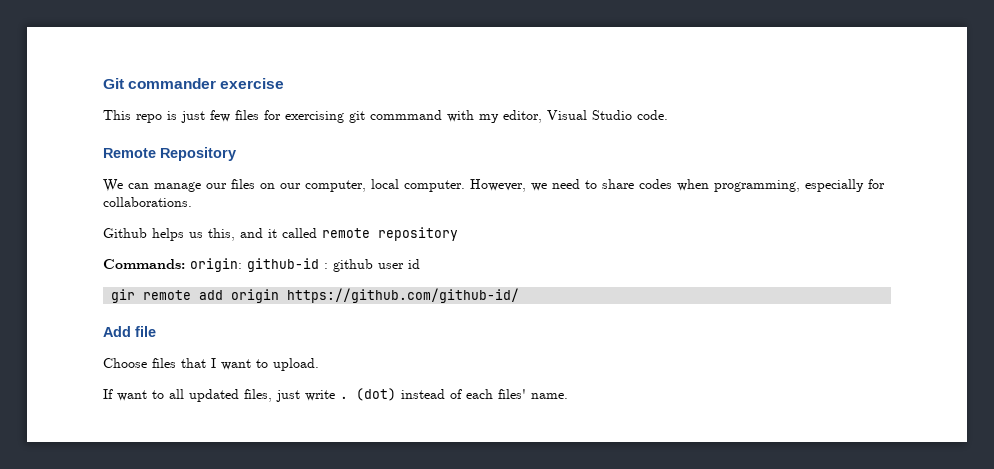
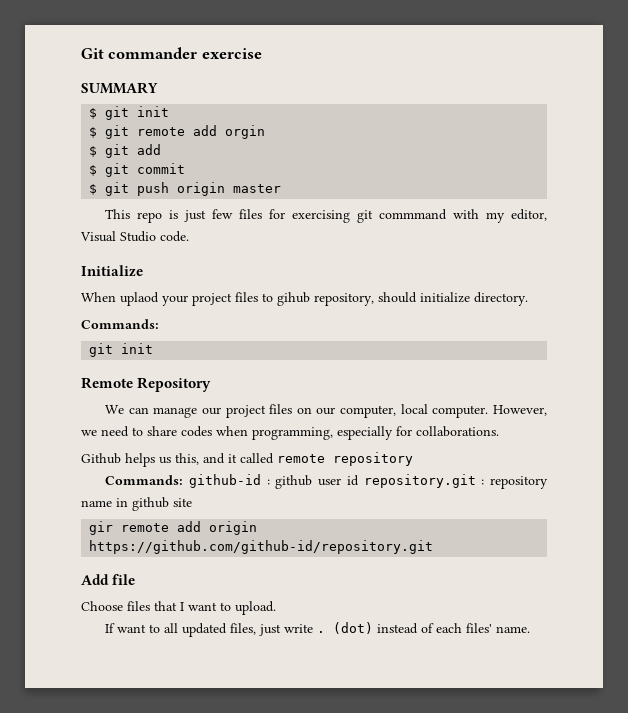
(285, 83) none -> [81,82,158,94] [89,106,170,120] [89,125,266,139] [89,144,162,158] [89,163,186,177] [89,182,282,196] // SUMMARY // $ git init // $ git remote add orgin // $ git add // $ git commit // $ git push origin master
(668, 115) none -> [81,265,143,277] [81,292,528,306] [81,319,159,329] [89,343,154,357] // Initialize // When uplaod your project files to gihub repository, should initialize directory. // Commands: // git init
(227, 186) none -> [225,405,266,418] project
[190,258,242,272] origin: -> (184, 480) none
(420, 264) none -> [363,474,548,489] [81,497,192,511] repository.git : repository name in github site
[287,288,520,303] https://github.com/github-id/ -> [89,540,434,554] https://github.com/github-id/repository.git

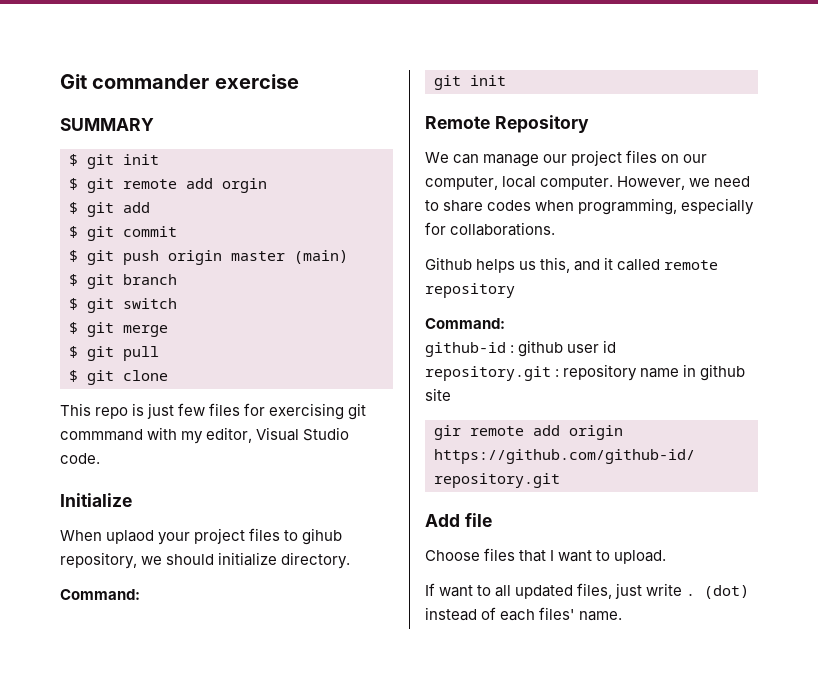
(282, 188) none -> [294,250,348,264] [69,274,177,289] [69,298,177,313] [69,322,168,337] [69,346,159,361] [69,370,168,385] (main) // $ git branch // $ git switch // $ git merge // $ git pull // $ git clone
(374, 299) none -> [141,556,163,565] we
[81,319,159,329] Commands: -> [60,589,140,600] Command:
[105,475,184,485] Commands: -> [425,318,505,329] Command: //
(359, 480) none -> (617, 346) //

